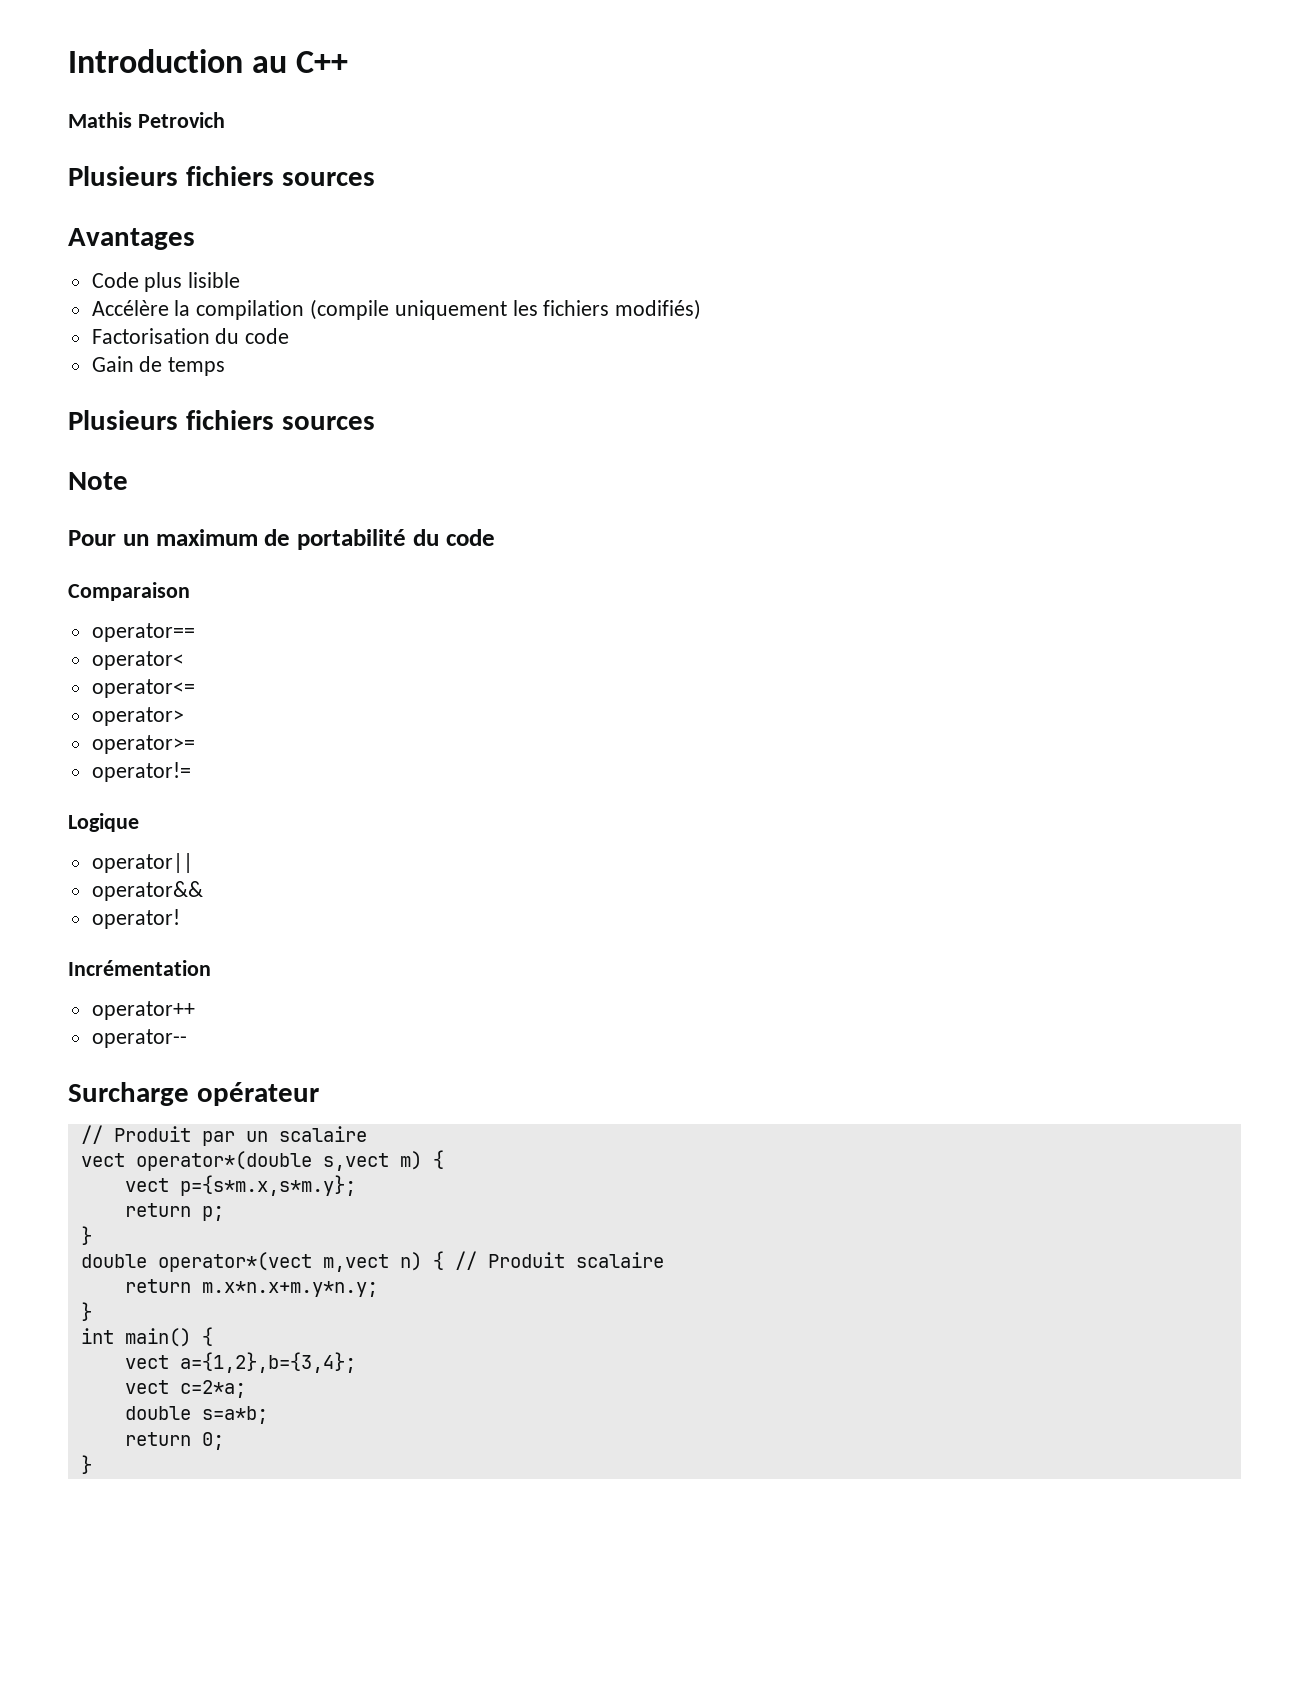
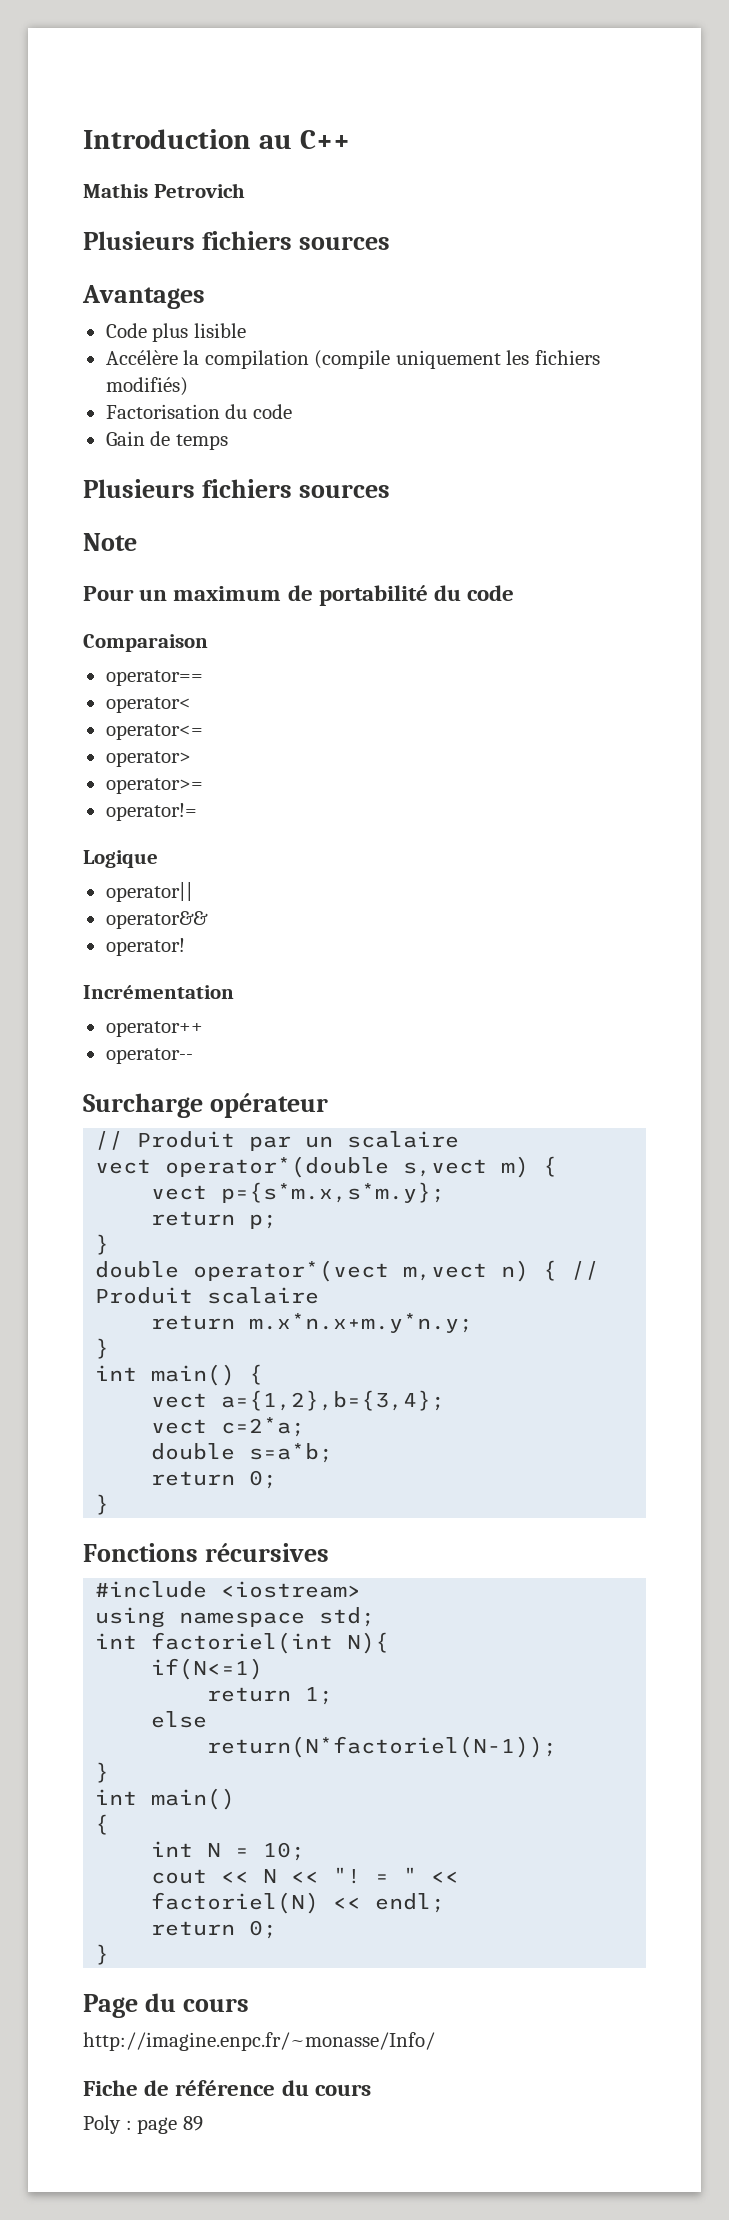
(92, 1464) none -> [83,1543,329,1562] [95,1581,362,1598] [95,1607,376,1628] [95,1632,390,1654] [151,1658,264,1680] [207,1687,334,1705] [151,1711,208,1728] [207,1736,558,1758] [95,1762,110,1783] [95,1788,236,1810] [95,1814,110,1835] [151,1841,306,1861] [151,1867,460,1884] [151,1892,446,1914] [151,1920,278,1939] [95,1944,110,1965] [83,1993,249,2018] [83,2032,435,2051] [83,2080,371,2096] [83,2115,203,2134] // Fonctions récursives // #include <iostream> // using namespace std; // int factoriel(int N){ // if(N<=1) // return 1; // else // return(N*factoriel(N-1)); // } // int main() // { // int N = 10; // cout << N << "! = " << factoriel(N) << endl; // return 0; // } // Page du cours // http://imagine.enpc.fr/~monasse/Info/ // Fiche de référence du cours // Poly : page 89

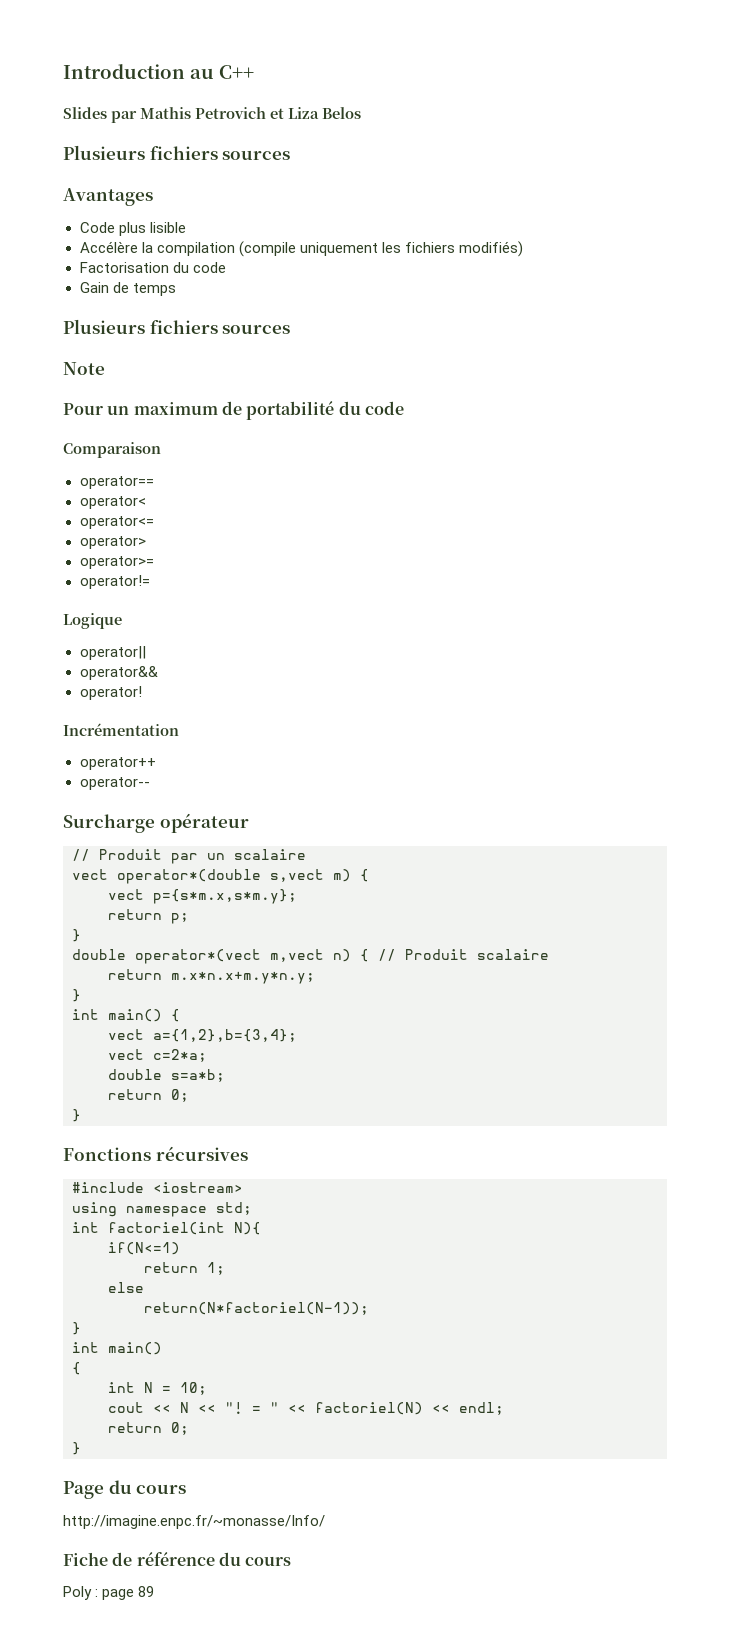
(350, 139) none -> [63,107,137,123] Slides par
(245, 190) none -> [270,107,361,119] et Liza Belos

